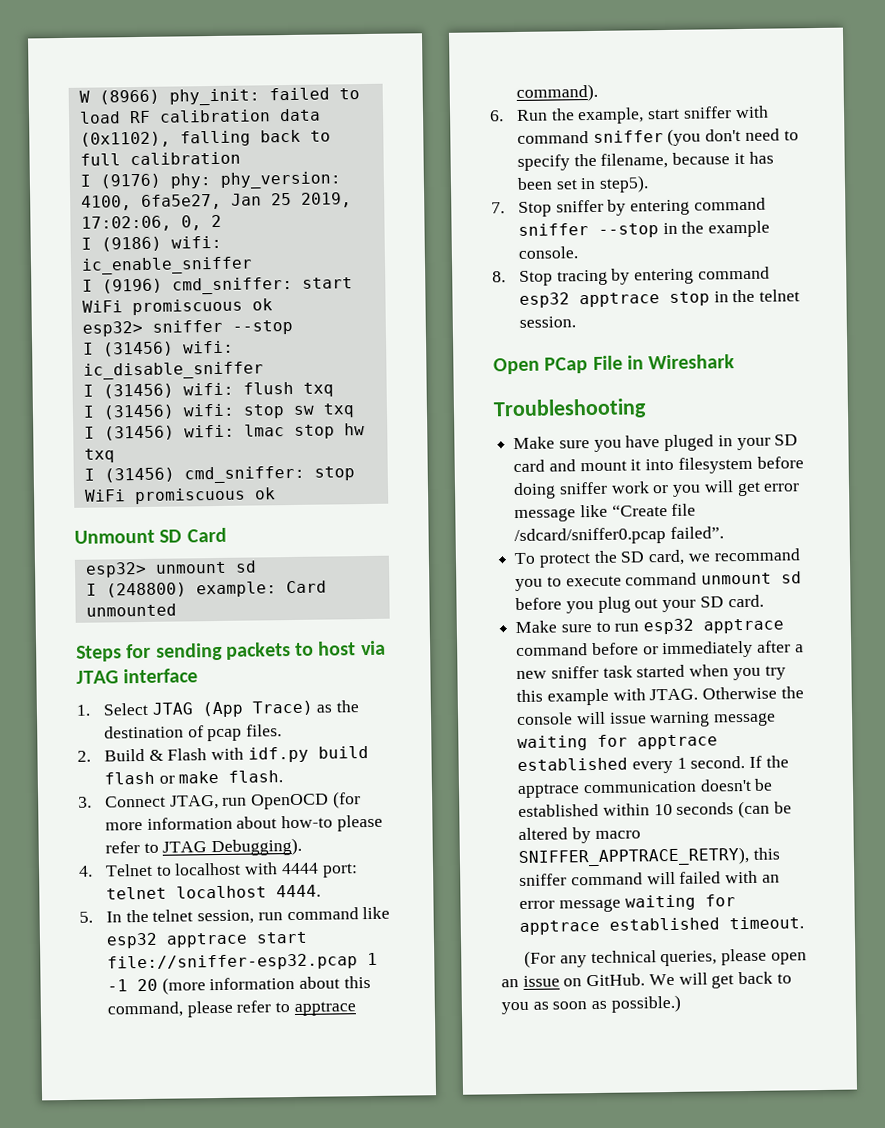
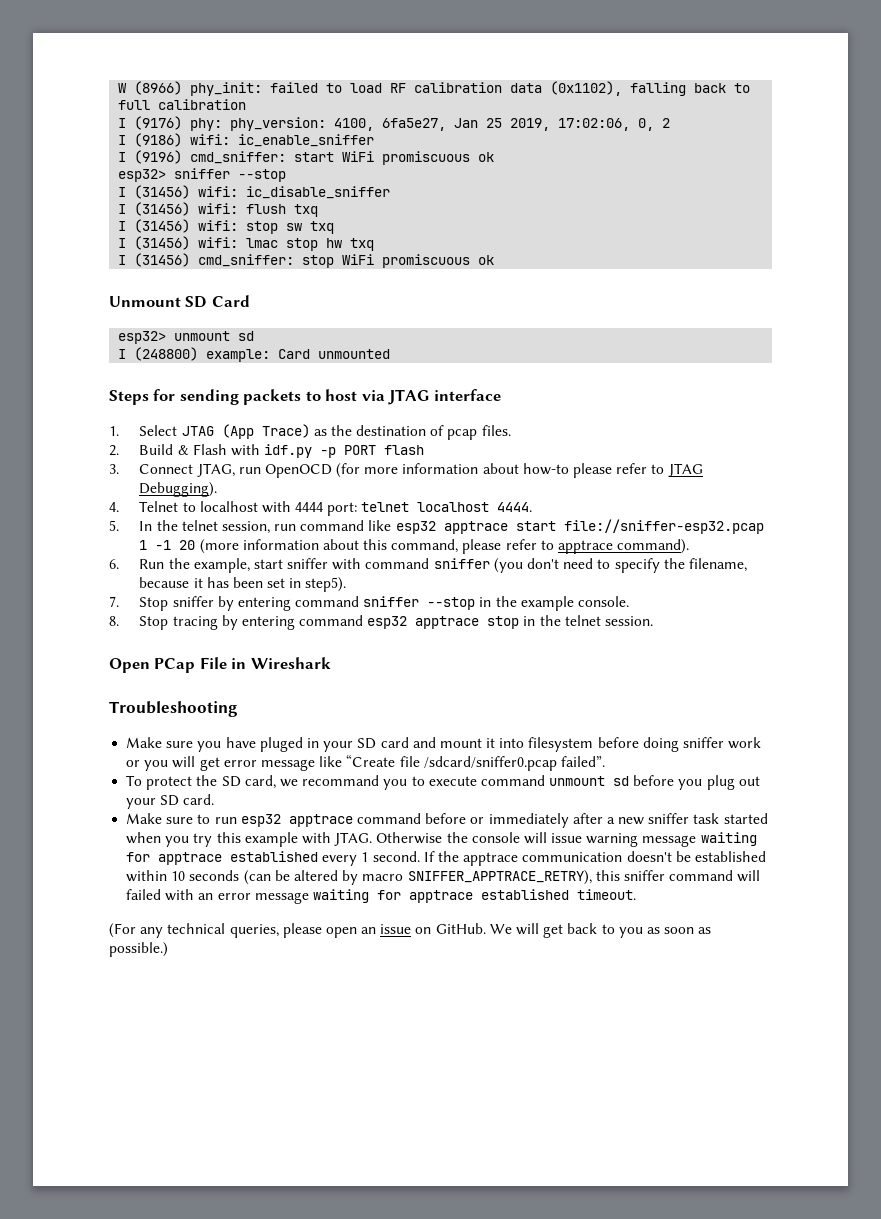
[317,745,369,759] build -> [320,445,377,458] -p PORT
[158,770,284,784] or make flash. -> (425, 450) none

